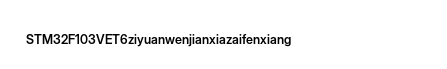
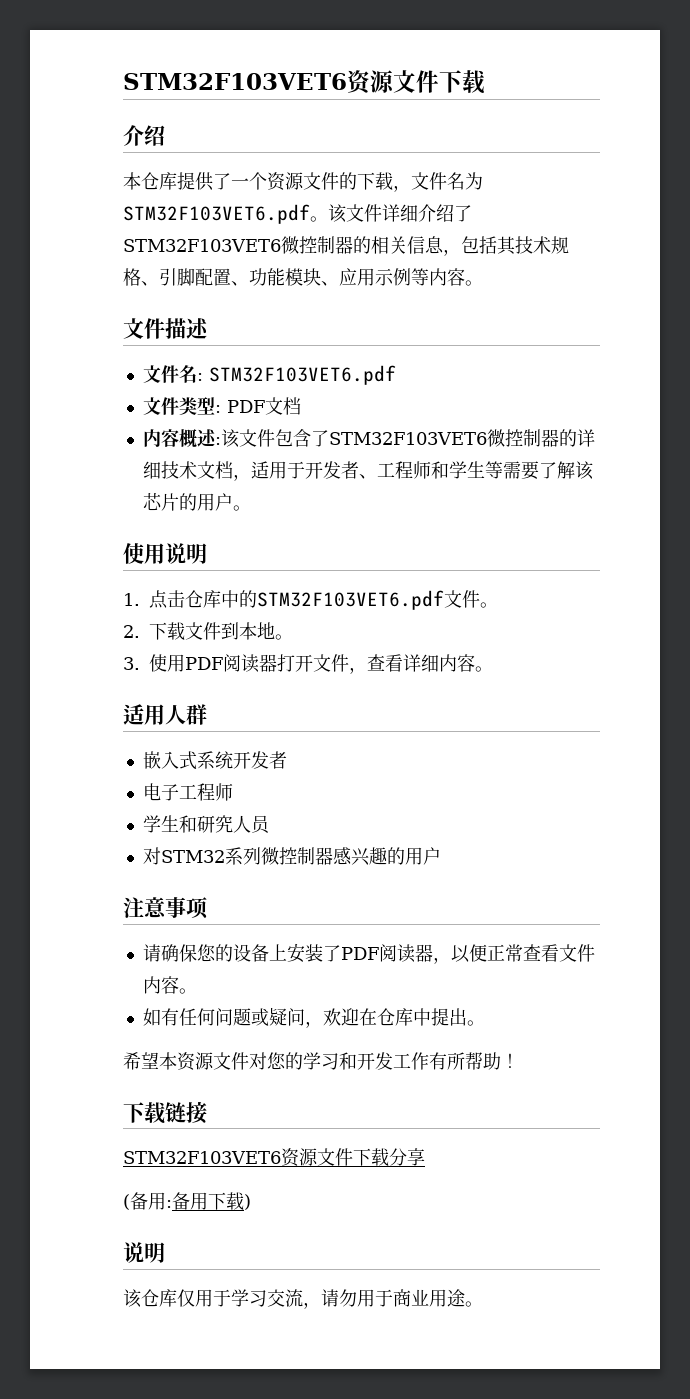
[26,34,291,47] STM32F103VET6ziyuanwenjianxiazaifenxiang -> [123,70,485,95] [123,125,165,146] [123,172,483,192] [123,204,472,224] [123,236,569,256] [123,268,483,286] [123,318,209,339] [142,365,396,385] [142,397,301,415] [142,429,595,448] [142,461,594,481] [141,493,251,511] [123,543,207,564] [123,590,498,610] [123,622,293,640] [123,654,493,674] [123,704,207,725] [142,751,287,770] [142,783,233,801] [142,815,271,834] [142,847,441,866] [123,897,208,919] [142,943,595,964] [142,976,197,994] [142,1007,485,1028] [123,1052,519,1071] [123,1101,207,1124] [123,1148,425,1167] [123,1192,251,1210] [123,1242,165,1263] [123,1289,483,1309] STM32F103VET6资源文件下载 // 介绍 // 本仓库提供了一个资源文件的下载，文件名为STM32F103VET6.pdf。该文件详细介绍了STM32F103VET6微控制器的相关信息，包括其技术规格、引脚配置、功能模块、应用示例等内容。 // 文件描述 // 文件名: STM32F103VET6.pdf // 文件类型: PDF文档 // 内容概述:该文件包含了STM32F103VET6微控制器的详细技术文档，适用于开发者、工程师和学生等需要了解该芯片的用户。 // 使用说明 // 1.点击仓库中的STM32F103VET6.pdf文件。 // 2.下载文件到本地。 // 3.使用PDF阅读器打开文件，查看详细内容。 // 适用人群 // 嵌入式系统开发者 // 电子工程师 // 学生和研究人员 // 对STM32系列微控制器感兴趣的用户 // 注意事项 // 请确保您的设备上安装了PDF阅读器，以便正常查看文件内容。 // 如有任何问题或疑问，欢迎在仓库中提出。 // 希望本资源文件对您的学习和开发工作有所帮助！ // 下载链接 // STM32F103VET6资源文件下载分享 // (备用:备用下载) // 说明 // 该仓库仅用于学习交流，请勿用于商业用途。

